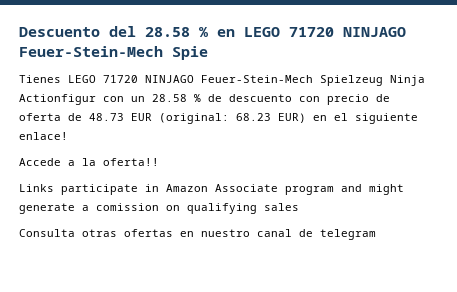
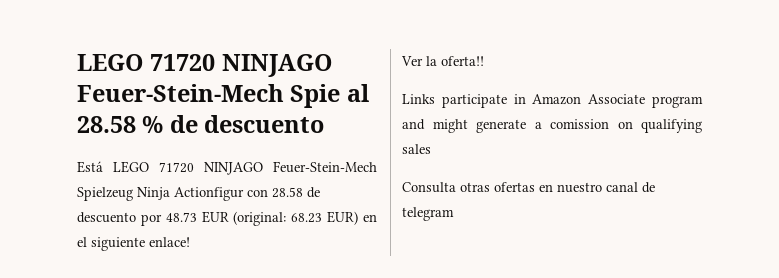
[19,26,235,37] Descuento del 28.58 % en -> (77, 62) none
[19,75,61,83] // Tienes -> [346,84,369,102] [77,115,325,133] [77,161,103,173] al 28.58 % de descuento // Está
[131,94,390,105] [19,113,82,121] un 28.58 % de descuento con precio de oferta de -> [272,187,320,198] [77,212,162,226] 28.58 de descuento por
[19,158,75,166] Accede a -> [401,56,423,66] Ver

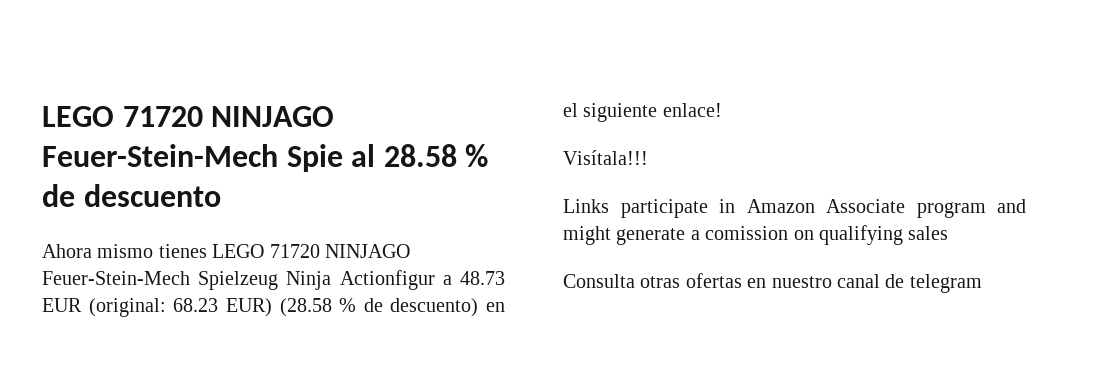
[77,161,103,173] Está -> [42,244,207,258] Ahora mismo tienes
[247,187,320,198] [77,212,162,226] con 28.58 de descuento por -> [442,275,452,285] a
(359, 218) none -> [279,298,479,317] (28.58 % de descuento)
[401,56,484,66] Ver la oferta!! -> [563,150,648,165] Visítala!!!

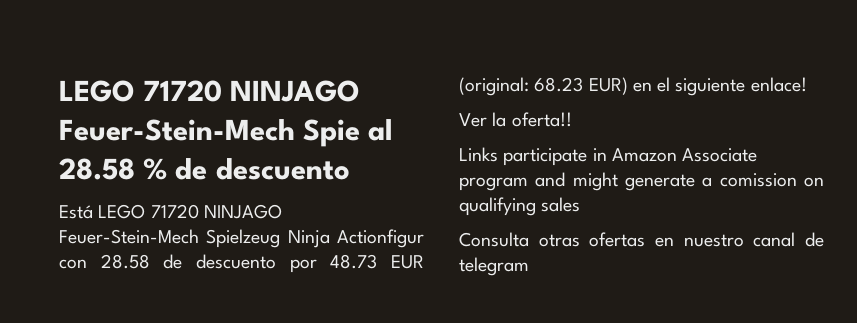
[42,244,207,258] Ahora mismo tienes -> [59,205,93,219] Está
[442,275,452,285] a -> [59,254,317,273] con 28.58 de descuento por
[279,298,479,317] (28.58 % de descuento) -> (628, 86) none
[563,150,648,165] Visítala!!! -> [459,112,572,127] Ver la oferta!!

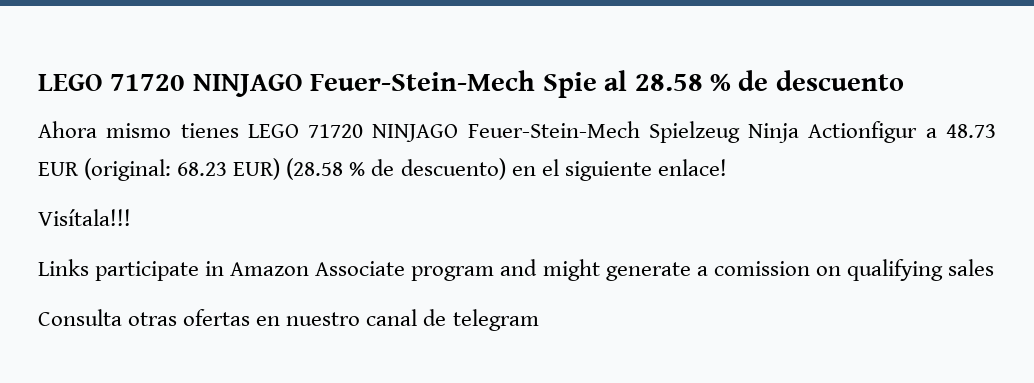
[59,205,93,219] Está -> [38,121,239,138] Ahora mismo tienes
[59,254,317,273] con 28.58 de descuento por -> [925,128,937,138] a
(628, 86) none -> [286,158,506,180] (28.58 % de descuento)
[459,112,572,127] Ver la oferta!! -> [38,209,131,226] Visítala!!!

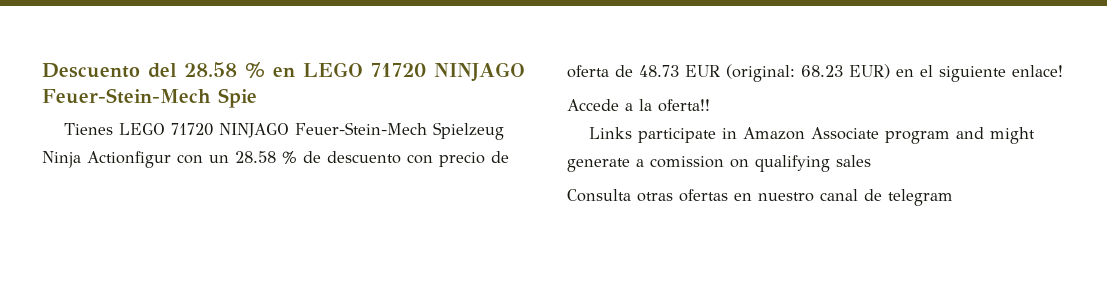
(38, 82) none -> [42,62,295,78] Descuento del 28.58 % en
[604,70,904,91] [38,121,239,138] al 28.58 % de descuento // Ahora mismo tienes -> [64,123,114,135] // Tienes
[925,128,937,138] a -> [177,151,509,167] [567,65,633,78] con un 28.58 % de descuento con precio de oferta de
[286,158,506,180] (28.58 % de descuento) -> (890, 71) none
[38,209,131,226] Visítala!!! -> [567,99,710,112] Accede a la oferta!!

